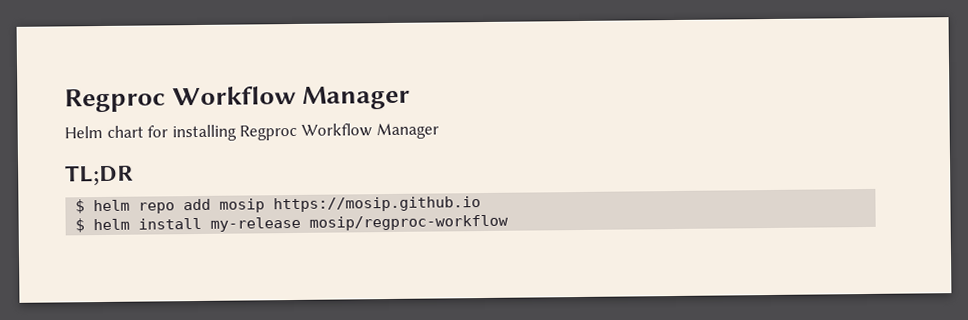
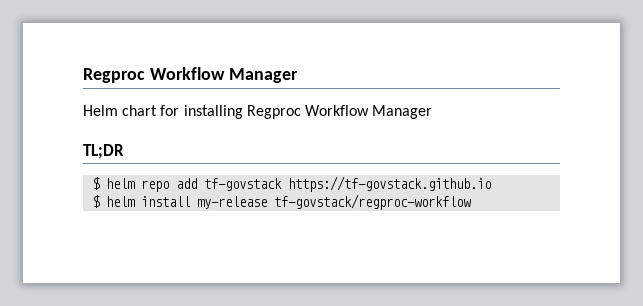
[219,196,482,213] mosip https://mosip.github.io -> [204,176,492,192] tf-govstack https://tf-govstack.github.io
[309,214,510,231] mosip/regproc-workflow -> [274,194,472,210] tf-govstack/regproc-workflow

